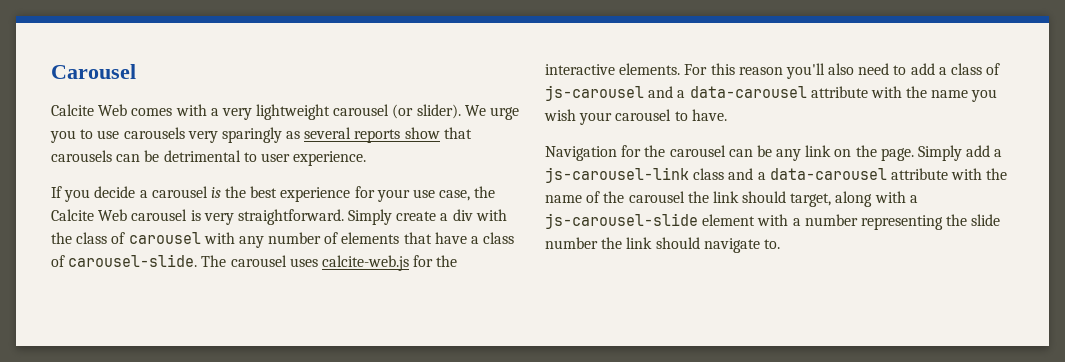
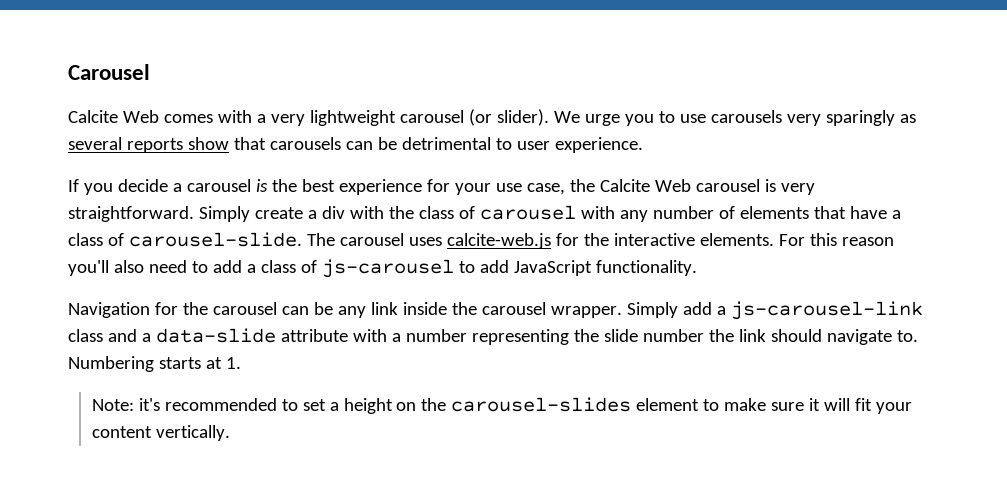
[648,86,998,102] [544,109,727,125] and a data-carousel attribute with the name you wish your carousel to have. -> [458,260,697,276] to add JavaScript functionality.
[834,145,914,161] on the page. -> [402,302,622,318] inside the carousel wrapper.
[769,168,1008,180] [545,191,918,207] [545,213,789,229] data-carousel attribute with the name of the carousel the link should target, along with a js-carousel-slide element with -> [155,328,387,343] data-slide attribute with
(780, 244) none -> [68,356,241,372] [91,397,913,414] [91,425,230,441] Numbering starts at 1. // Note: it's recommended to set a height on the carousel-slides element to make sure it will fit your content vertically.

